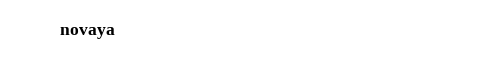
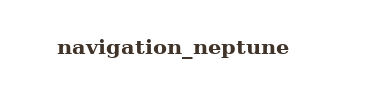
[60,27,115,39] novaya -> [57,39,289,59] navigation_neptune

